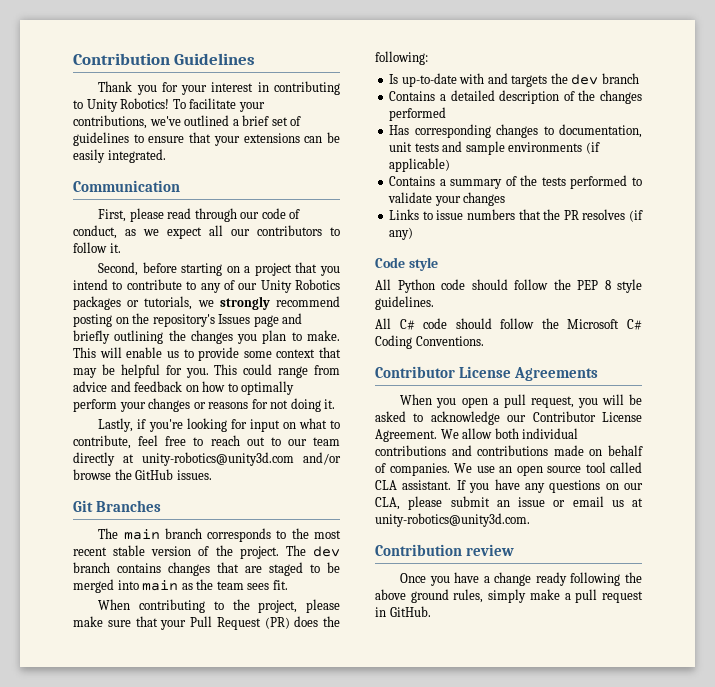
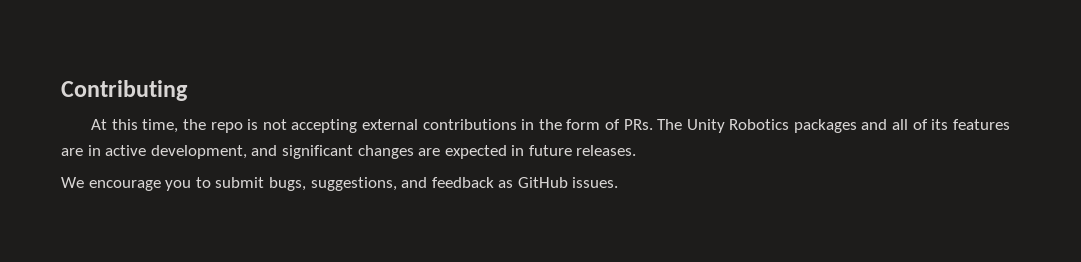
[73,53,256,65] [98,81,340,95] [73,98,265,112] [73,115,302,129] [73,132,341,146] [73,149,166,163] [73,180,180,192] [98,208,301,222] [73,225,340,239] [73,242,121,253] [98,262,341,276] [73,279,340,293] [73,296,340,310] [73,313,303,327] [73,330,340,344] [73,347,341,361] [73,364,340,378] [73,381,295,395] [73,398,336,412] [98,418,340,432] [73,435,340,449] [73,452,341,466] [73,469,212,480] [73,500,162,512] [98,528,341,542] [73,545,340,559] [73,562,340,576] [73,579,288,593] [98,599,340,613] [73,616,340,630] [375,51,428,65] [389,73,639,87] [389,90,642,104] [389,107,447,121] [389,124,642,138] [389,141,600,155] [389,158,451,172] [389,175,642,189] [388,192,506,206] [389,209,643,222] [389,227,414,240] [375,257,438,271] [375,279,642,293] [375,296,434,310] [375,318,642,330] [375,335,484,349] [375,366,599,381] [400,394,642,408] [375,411,642,425] [375,428,579,442] [375,445,643,456] [375,462,642,476] [375,479,643,493] [375,496,643,510] [375,513,530,527] [375,544,515,556] [400,572,642,586] [375,589,643,603] [375,606,431,617] Contribution Guidelines // Thank you for your interest in contributing to Unity Robotics! To facilitate your contributions, we've outlined a brief set of guidelines to ensure that your extensions can be easily integrated. // Communication // First, please read through our code of conduct, as we expect all our contributors to follow it. // Second, before starting on a project that you intend to contribute to any of our Unity Robotics packages or tutorials, we strongly recommend posting on the repository's Issues page and briefly outlining the changes you plan to make. This will enable us to provide some context that may be helpful for you. This could range from advice and feedback on how to optimally perform your changes or reasons for not doing it. // Lastly, if you're looking for input on what to contribute, feel free to reach out to our team directly at unity-robotics@unity3d.com and/or browse the GitHub issues. // Git Branches // The main branch corresponds to the most recent stable version of the project. The dev branch contains changes that are staged to be merged into main as the team sees fit. // When contributing to the project, please make sure that your Pull Request (PR) does the following: // Is up-to-date with and targets the dev branch // Contains a detailed description of the changes performed // Has corresponding changes to documentation, unit tests and sample environments (if applicable) // Contains a summary of the tests performed to validate your changes // Links to issue numbers that the PR resolves (if any) // Code style // All Python code should follow the PEP 8 style guidelines. // All C# code should follow the Microsoft C# Coding Conventions. // Contributor License Agreements // When you open a pull request, you will be asked to acknowledge our Contributor License Agreement. We allow both individual contributions and contributions made on behalf of companies. We use an open source tool called CLA assistant. If you have any questions on our CLA, please submit an issue or email us at unity-robotics@unity3d.com. // Contribution review // Once you have a change ready following the above ground rules, simply make a pull request in GitHub. -> [61,80,188,101] [91,119,1010,133] [61,145,637,159] [61,177,619,191] Contributing // At this time, the repo is not accepting external contributions in the form of PRs. The Unity Robotics packages and all of its features are in active development, and significant changes are expected in future releases. // We encourage you to submit bugs, suggestions, and feedback as GitHub issues.

